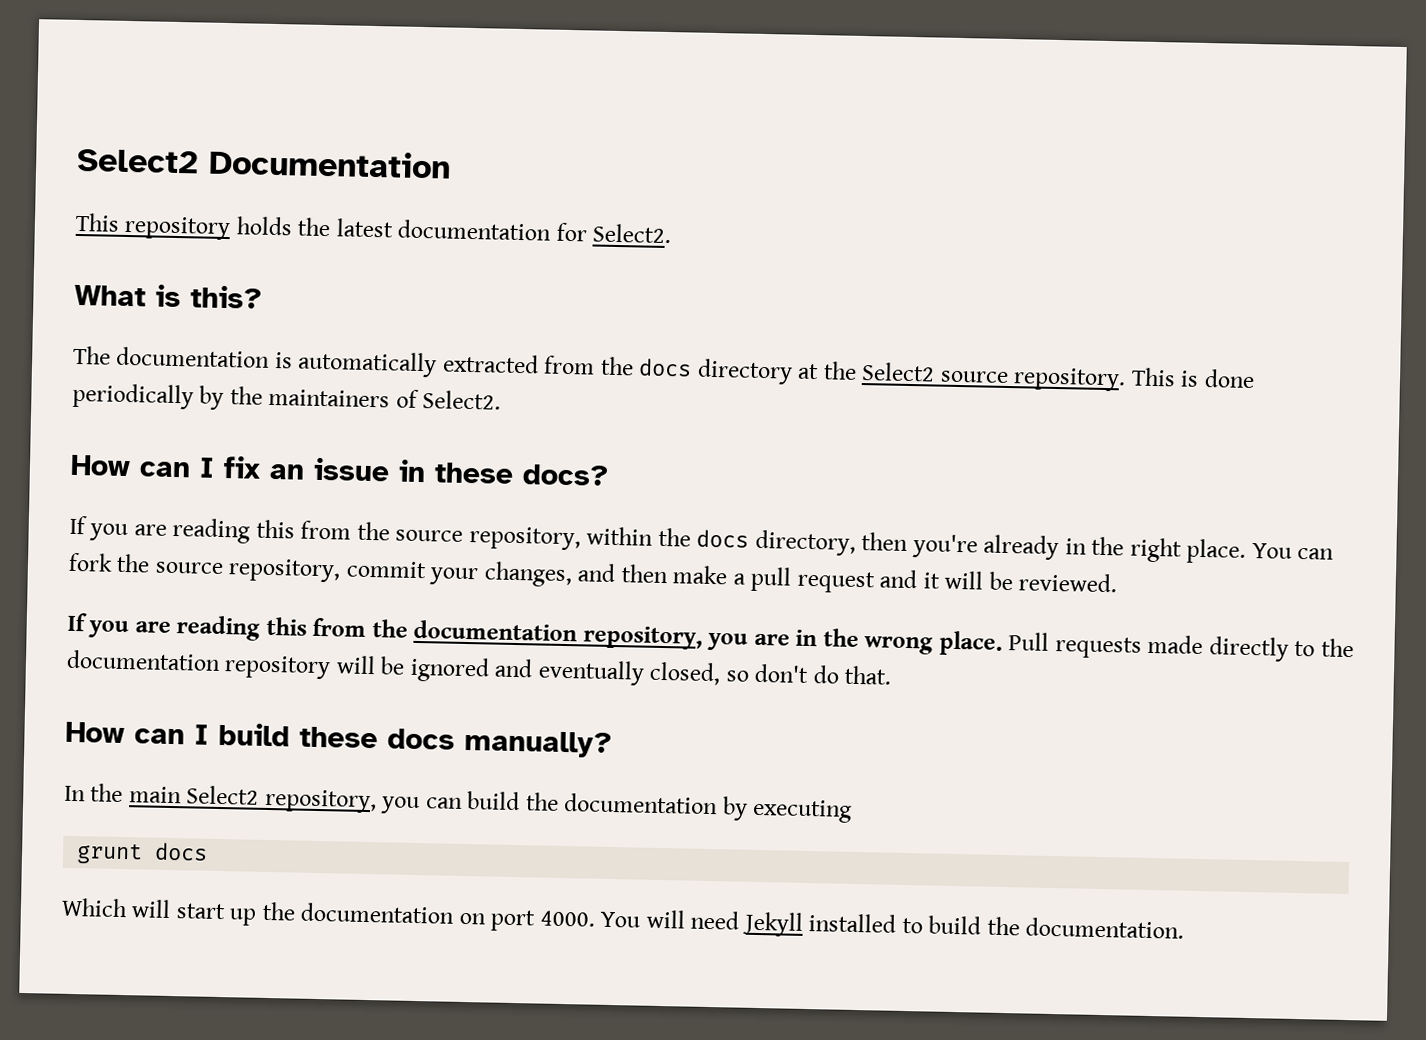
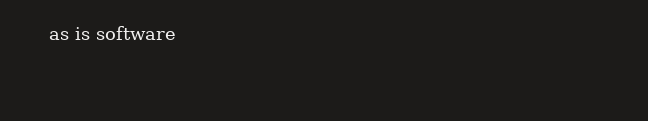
[76,148,451,179] [75,212,673,244] [74,284,262,309] [73,345,1255,392] [72,382,502,410] [70,454,609,486] [69,515,1335,564] [68,552,1118,594] [67,612,1354,662] [66,649,893,686] [65,721,612,758] [64,783,853,823] [76,842,209,865] [61,897,1185,939] Select2 Documentation // This repository holds the latest documentation for Select2. // What is this? // The documentation is automatically extracted from the docs directory at the Select2 source repository. This is done periodically by the maintainers of Select2. // How can I fix an issue in these docs? // If you are reading this from the source repository, within the docs directory, then you're already in the right place. You can fork the source repository, commit your changes, and then make a pull request and it will be reviewed. // If you are reading this from the documentation repository, you are in the wrong place. Pull requests made directly to the documentation repository will be ignored and eventually closed, so don't do that. // How can I build these docs manually? // In the main Select2 repository, you can build the documentation by executing // grunt docs // Which will start up the documentation on port 4000. You will need Jekyll installed to build the documentation. -> [49,26,176,40] as is software

